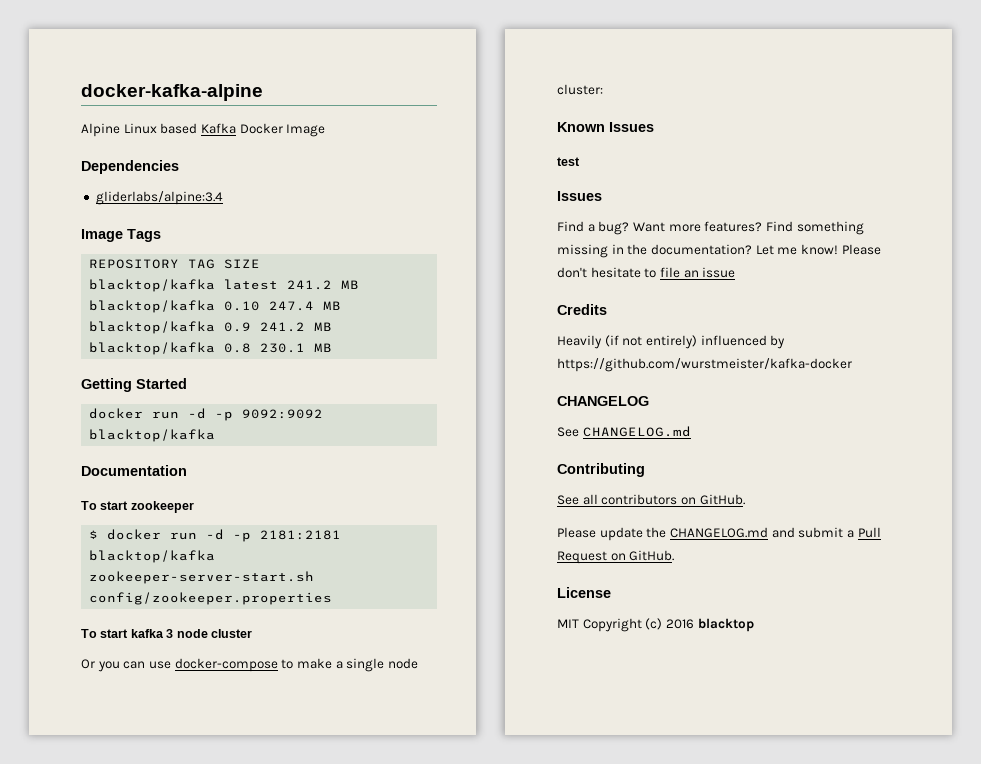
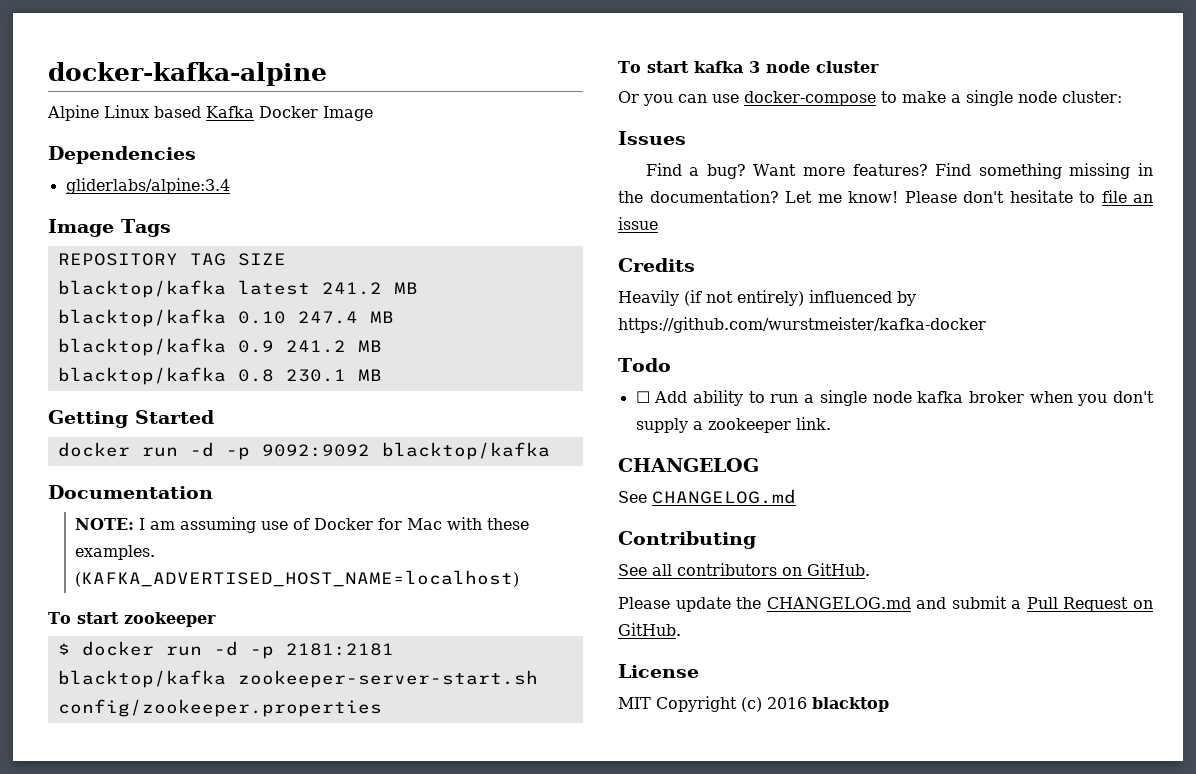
(187, 470) none -> [74,517,529,533] [74,545,155,560] [74,570,519,587] // NOTE: I am assuming use of Docker for Mac with these examples. (KAFKA_ADVERTISED_HOST_NAME=localhost)
[557,122,654,132] [557,157,580,166] // Known Issues // test -> (1122, 97) none
(852, 365) none -> [618,358,671,372] [635,390,1154,406] [635,417,831,433] // Todo // ☐ Add ability to run a single node kafka broker when you don't supply a zookeeper link.

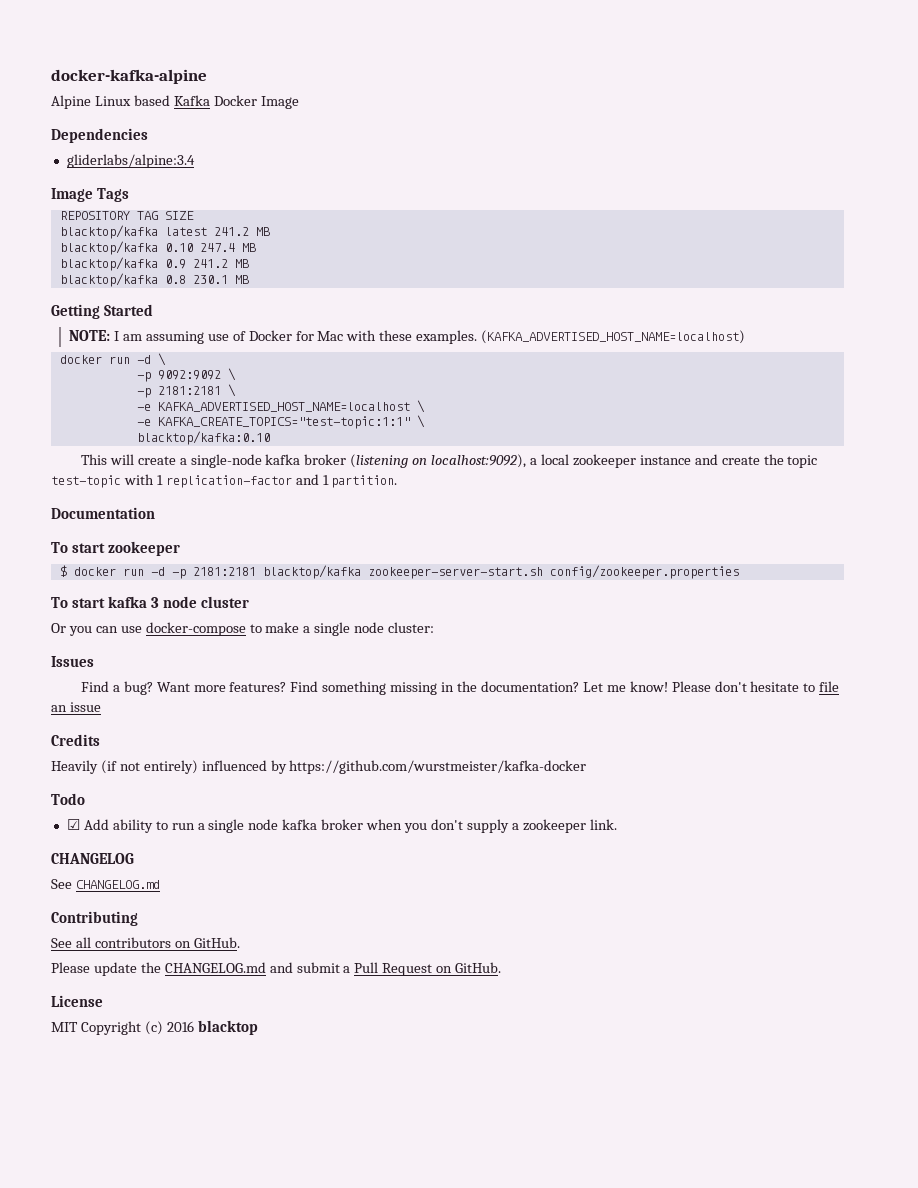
[57,442,550,460] [48,485,213,499] // docker run -d -p 9092:9092 blacktop/kafka // Documentation -> (154, 310) none
(519, 578) none -> [59,353,166,366] [136,368,236,382] [136,384,236,398] [136,400,425,413] [136,415,425,429] [136,431,270,445] [80,454,818,468] [51,474,398,488] [51,507,155,519] // docker run -d \ // -p 9092:9092 \ // -p 2181:2181 \ // -e KAFKA_ADVERTISED_HOST_NAME=localhost \ // -e KAFKA_CREATE_TOPICS="test-topic:1:1" \ // blacktop/kafka:0.10 // This will create a single-node kafka broker (listening on localhost:9092), a local zookeeper instance and create the topic test-topic with 1 replication-factor and 1 partition. // Documentation
[635,391,650,403] ☐ -> [66,819,80,830] ☑

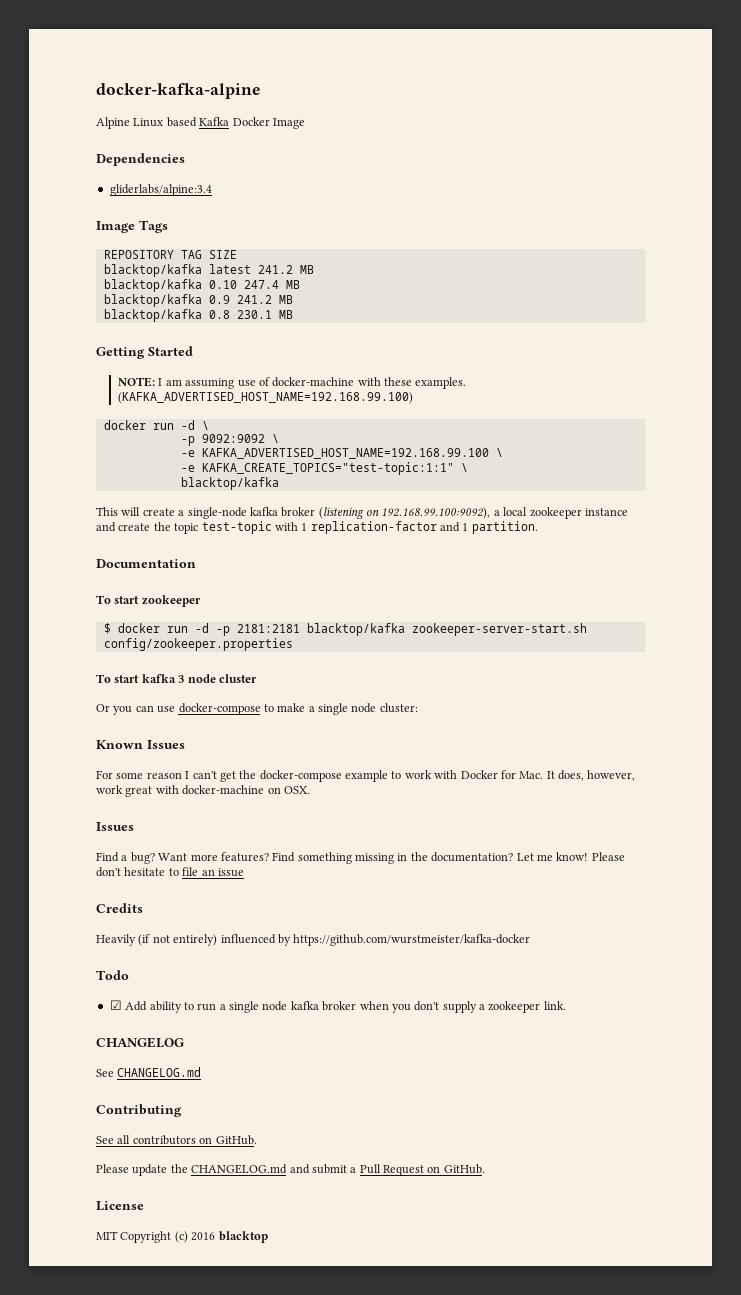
[248,330,344,341] Docker for Mac -> [272,377,355,387] docker-machine
[481,330,746,344] (KAFKA_ADVERTISED_HOST_NAME=localhost) -> [118,392,414,404] (KAFKA_ADVERTISED_HOST_NAME=192.168.99.100)
[136,384,236,398] [136,402,410,412] // -p 2181:2181 \ // -e KAFKA_ADVERTISED_HOST_NAME=localhost -> [180,448,489,459] // -e KAFKA_ADVERTISED_HOST_NAME=192.168.99.100
[136,431,270,445] blacktop/kafka:0.10 -> [180,477,279,490] blacktop/kafka
[431,454,527,468] localhost:9092), -> [381,507,491,519] 192.168.99.100:9092),
(435, 627) none -> [96,740,185,749] [96,770,636,782] [96,785,310,797] // Known Issues // For some reason I can't get the docker-compose example to work with Docker for Mac. It does, however, work great with docker-machine on OSX.

